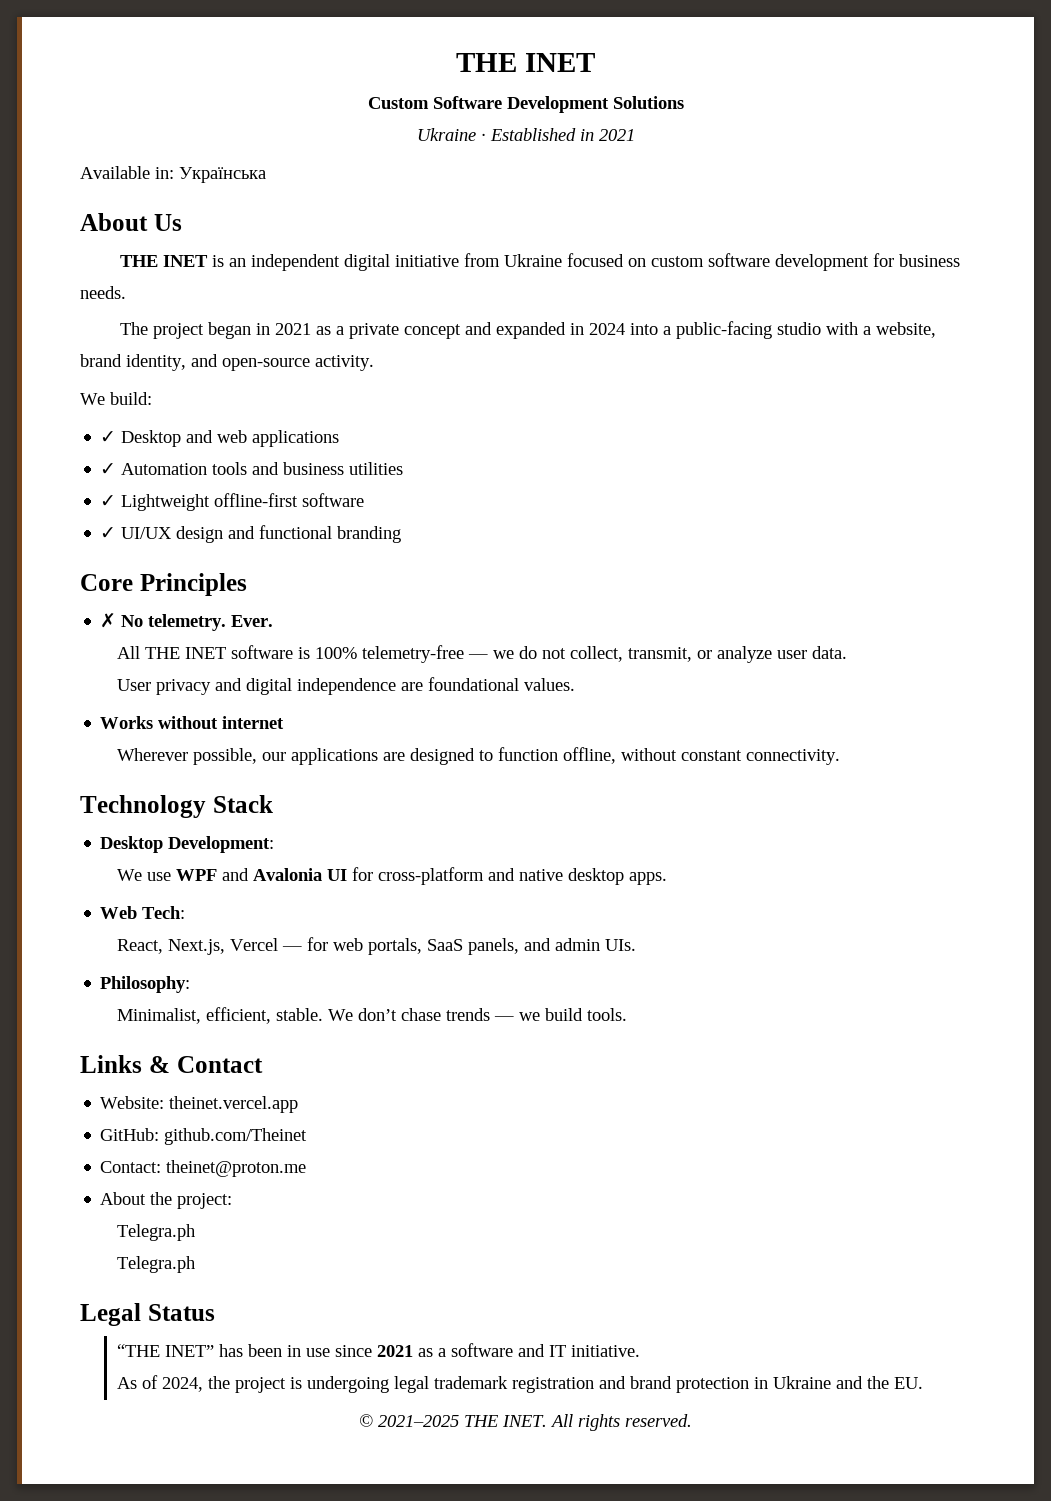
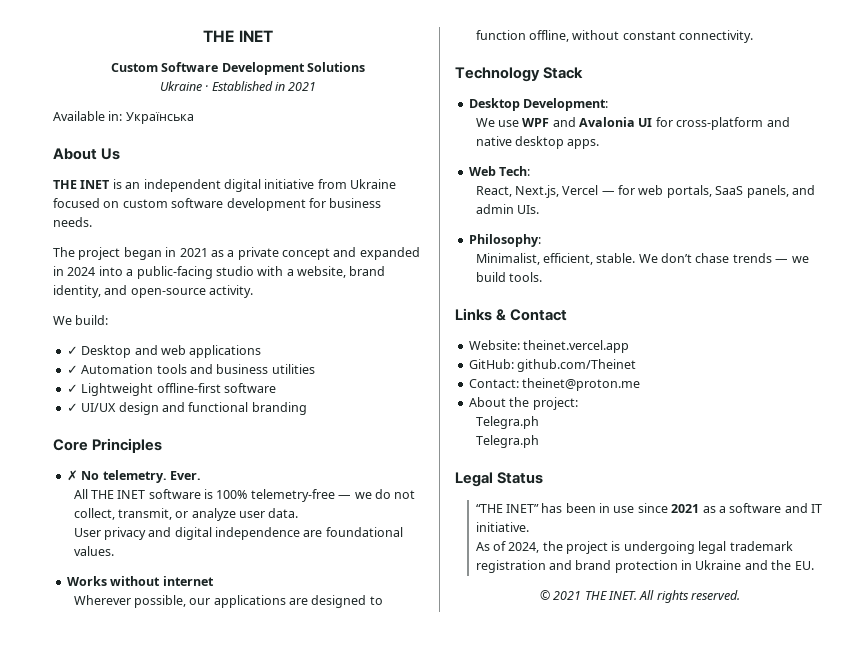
[378,1415,459,1427] 2021–2025 -> [553,591,582,600] 2021

